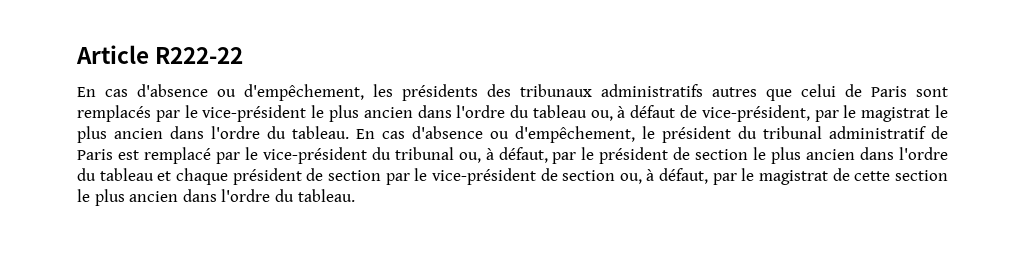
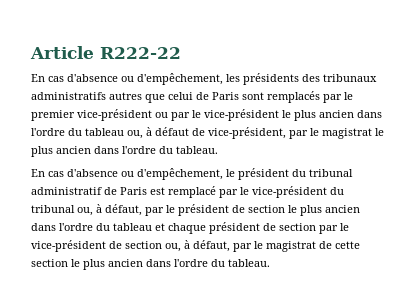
(198, 111) none -> [31,109,201,121] premier vice-président ou par le
(349, 132) none -> (218, 150) //

